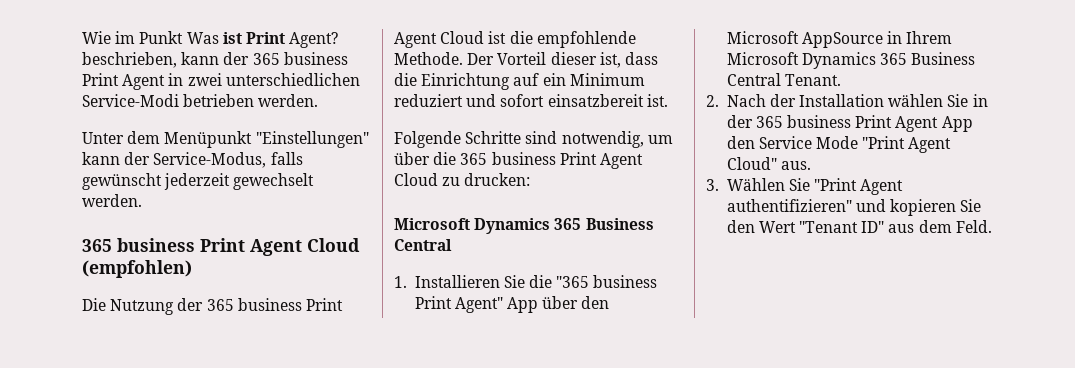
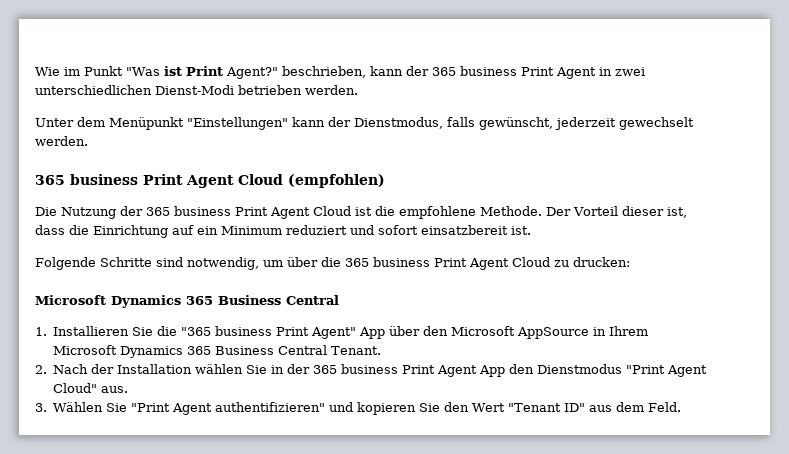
[186,32,219,44] Was -> [126,67,160,76] "Was
[289,32,339,48] Agent? -> [225,67,278,79] Agent?"
[82,94,179,107] Service-Modi -> [155,85,234,95] Dienst-Modi
[153,152,303,168] [82,173,162,190] Service-Modus, falls gewünscht -> [354,117,553,130] Dienstmodus, falls gewünscht,
[536,31,636,48] empfohlende -> [399,206,476,219] empfohlene
[758,136,859,149] Service Mode -> [537,364,623,374] Dienstmodus

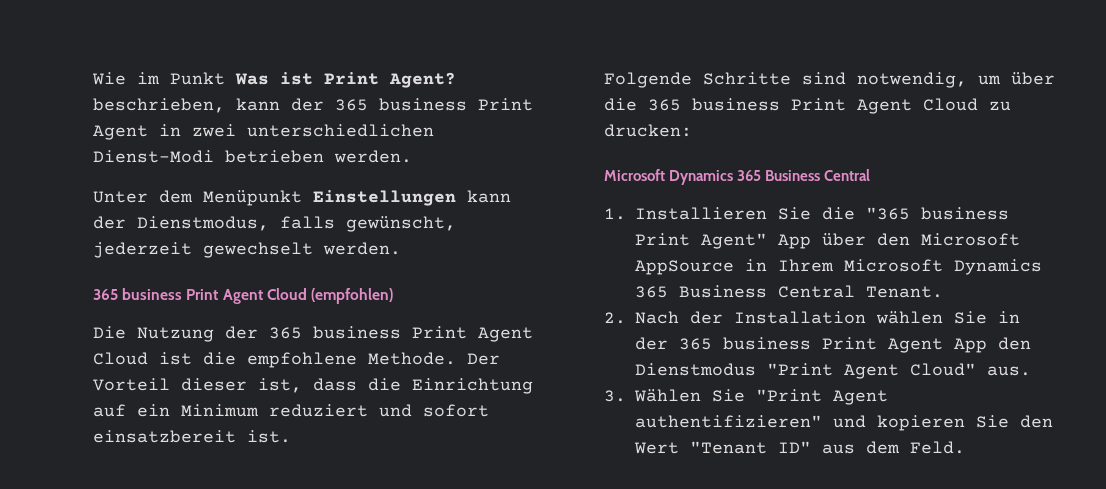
[126,67,160,76] "Was -> [235,73,269,85] Was
[225,67,278,79] Agent?" -> [389,72,456,88] Agent?
[187,117,288,130] "Einstellungen" -> [313,190,456,206] Einstellungen

